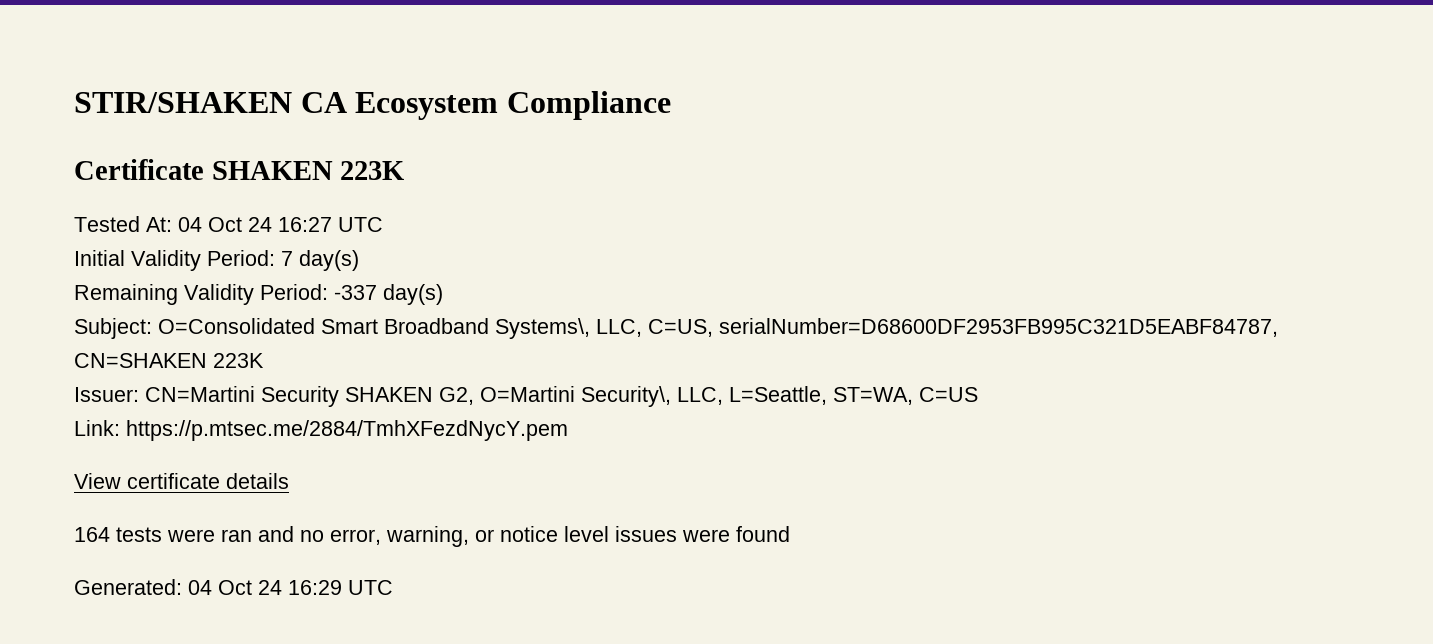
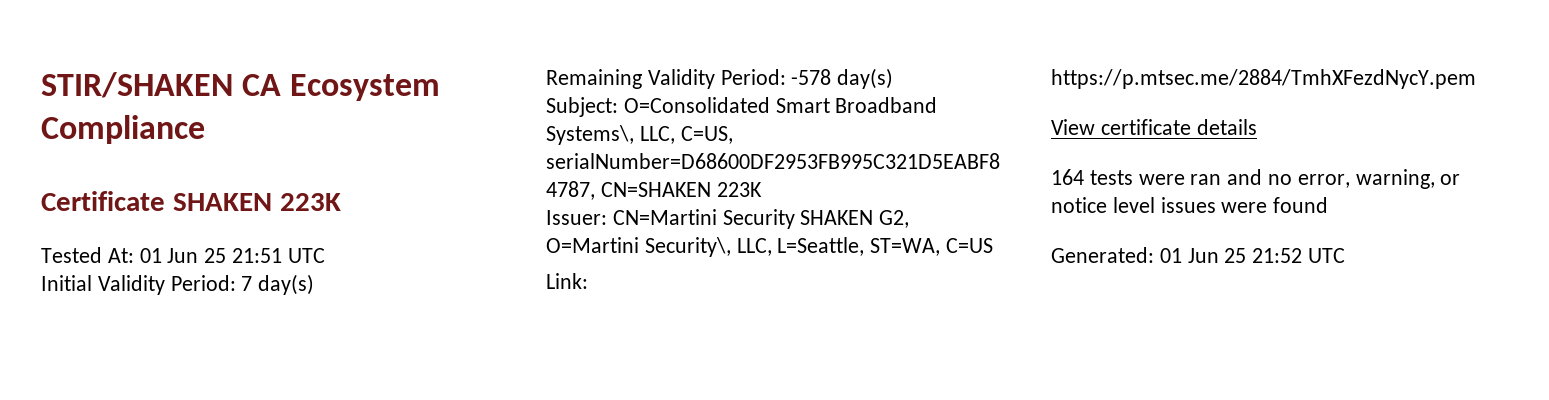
[178,217,332,232] 04 Oct 24 16:27 -> [139,248,283,263] 01 Jun 25 21:51
[334,285,377,300] -337 -> [791,69,832,85] -578
[188,580,342,595] 04 Oct 24 16:29 -> [1159,248,1303,263] 01 Jun 25 21:52

